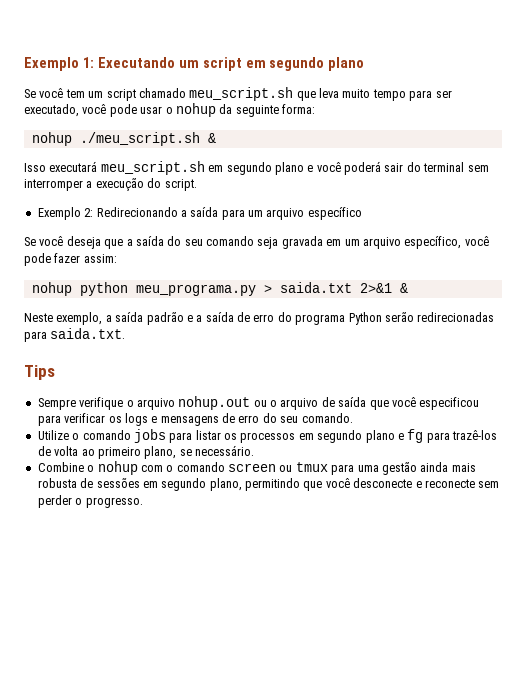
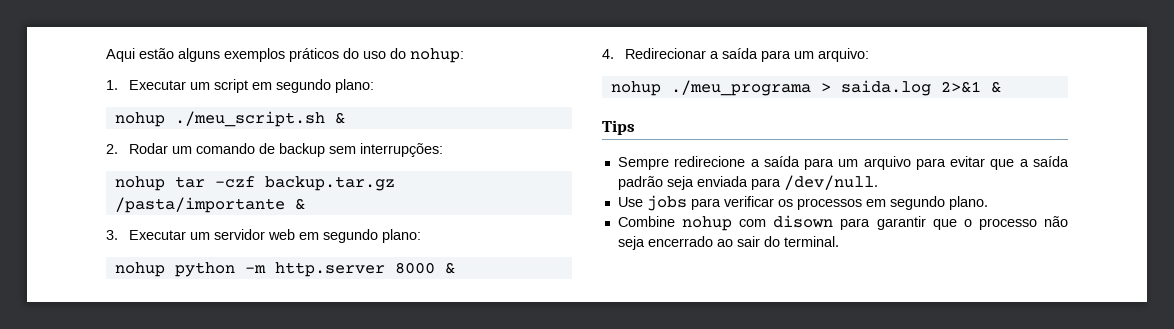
[24,57,365,71] [24,87,452,101] [24,103,315,117] [31,132,216,146] [24,161,489,175] [24,178,197,191] [37,207,178,220] Exemplo 1: Executando um script em segundo plano // Se você tem um script chamado meu_script.sh que leva muito tempo para ser executado, você pode usar o nohup da seguinte forma: // nohup ./meu_script.sh & // Isso executará meu_script.sh em segundo plano e você poderá sair do terminal sem interromper a execução do script. // Exemplo 2: Redirecionando -> [106,48,464,63] [106,79,375,93] [114,111,345,127] [106,143,444,157] [114,176,395,191] [114,197,305,213] [106,229,422,243] [114,262,455,277] [602,48,870,62] [610,80,1001,96] [602,120,635,135] [617,156,746,170] Aqui estão alguns exemplos práticos do uso do nohup: // 1. Executar um script em segundo plano: // nohup ./meu_script.sh & // 2. Rodar um comando de backup sem interrupções: // nohup tar -czf backup.tar.gz /pasta/importante & // 3. Executar um servidor web em segundo plano: // nohup python -m http.server 8000 & // 4. Redirecionar a saída para um arquivo: // nohup ./meu_programa > saida.log 2>&1 & // Tips // Sempre redirecione
[307,207,362,220] [24,236,489,249] [24,253,117,266] [31,282,408,296] [24,312,495,325] [24,328,126,342] [24,365,55,380] [37,396,480,410] [37,413,353,426] [37,429,497,443] [37,445,254,459] específico // Se você deseja que a saída do seu comando seja gravada em um arquivo específico, você pode fazer assim: // nohup python meu_programa.py > saida.txt 2>&1 & // Neste exemplo, a saída padrão e a saída de erro do programa Python serão redirecionadas para saida.txt. // Tips // Sempre verifique o arquivo nohup.out ou o arquivo de saída que você especificou para verificar os logs e mensagens de erro do seu comando. // Utilize o comando jobs para listar os processos em segundo plano e fg para trazê-los de volta ao primeiro plano, se necessário. -> [915,156,1069,170] [617,175,878,190] [617,195,988,211] para evitar que a saída padrão seja enviada para /dev/null. // Use jobs para verificar os processos em segundo plano.
[87,465,95,472] o -> (675, 221) none
[166,462,476,475] [37,478,500,491] [37,495,143,508] o comando screen ou tmux para uma gestão ainda mais robusta de sessões em segundo plano, permitindo que você desconecte e reconecte sem perder o progresso. -> [773,215,1068,230] [617,236,839,250] disown para garantir que o processo não seja encerrado ao sair do terminal.

